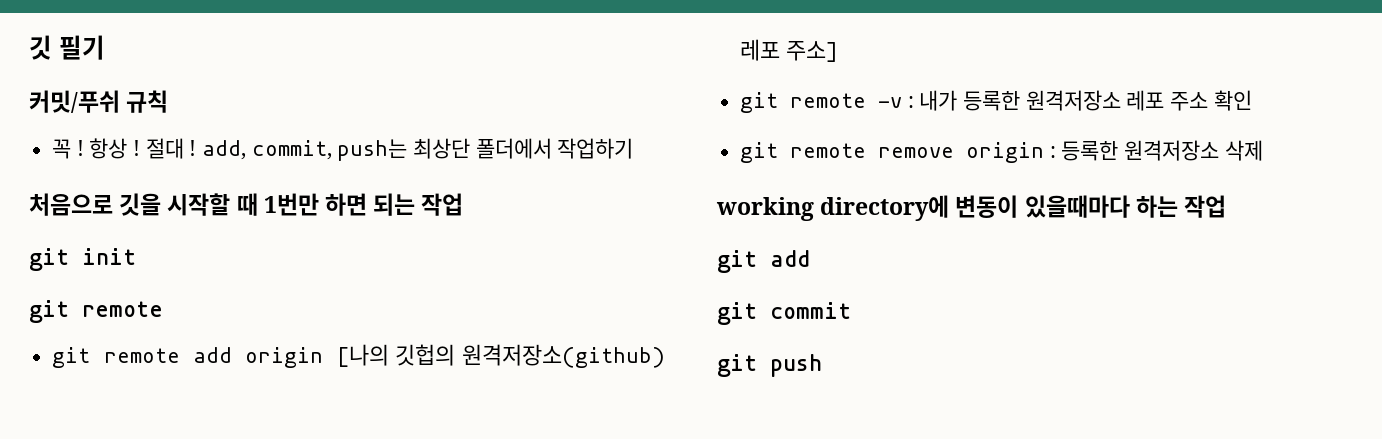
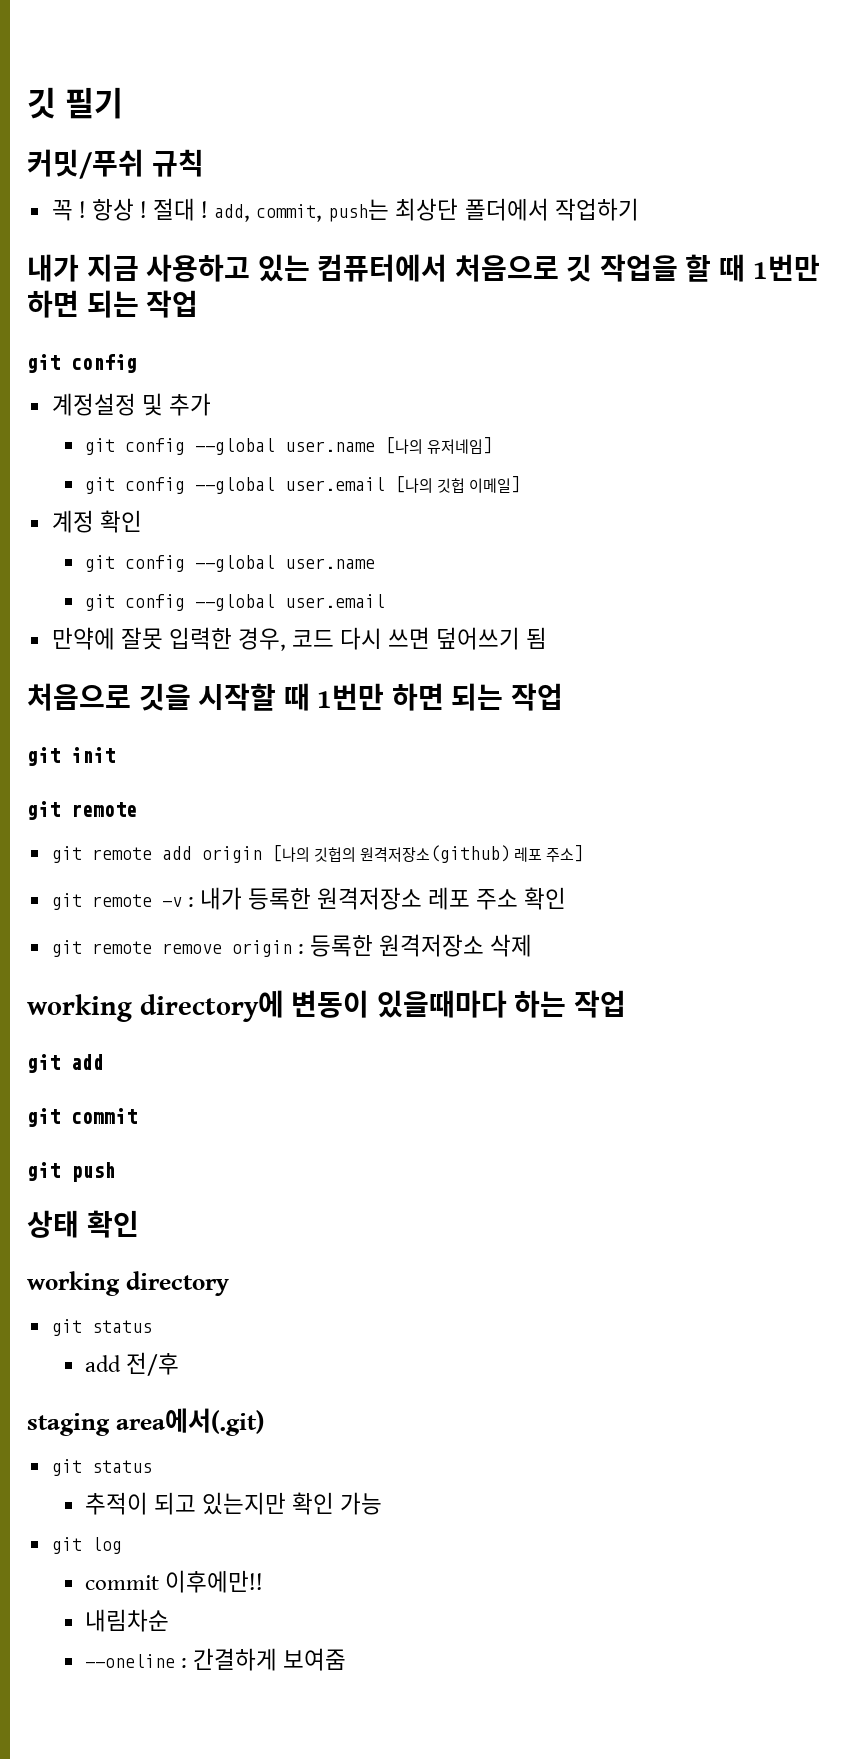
(634, 148) none -> [27,254,820,282] [27,290,199,318] [27,354,137,373] [51,393,211,416] [85,437,494,455] [85,476,522,494] [51,510,142,533] [85,555,376,572] [85,594,386,611] [51,627,548,651] // 내가 지금 사용하고 있는 컴퓨터에서 처음으로 깃 작업을 할 때 1번만 하면 되는 작업 // git config // 계정설정 및 추가 // git config --global user.name [나의 유저네임] // git config --global user.email [나의 깃헙 이메일] // 계정 확인 // git config --global user.name // git config --global user.email // 만약에 잘못 입력한 경우, 코드 다시 쓰면 덮어쓰기 됨
(822, 365) none -> [27,1210,139,1238] [27,1271,229,1296] [51,1319,152,1336] [85,1352,180,1376] [27,1408,264,1436] [51,1459,152,1476] [85,1492,383,1515] [51,1537,122,1554] [85,1570,264,1593] [85,1609,170,1632] [85,1648,347,1671] // 상태 확인 // working directory // git status // add 전/후 // staging area에서(.git) // git status // 추적이 되고 있는지만 확인 가능 // git log // commit 이후에만!! // 내림차순 // --oneline : 간결하게 보여줌

